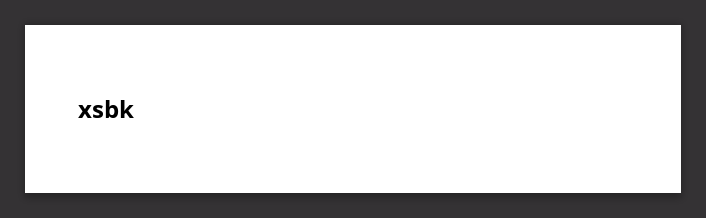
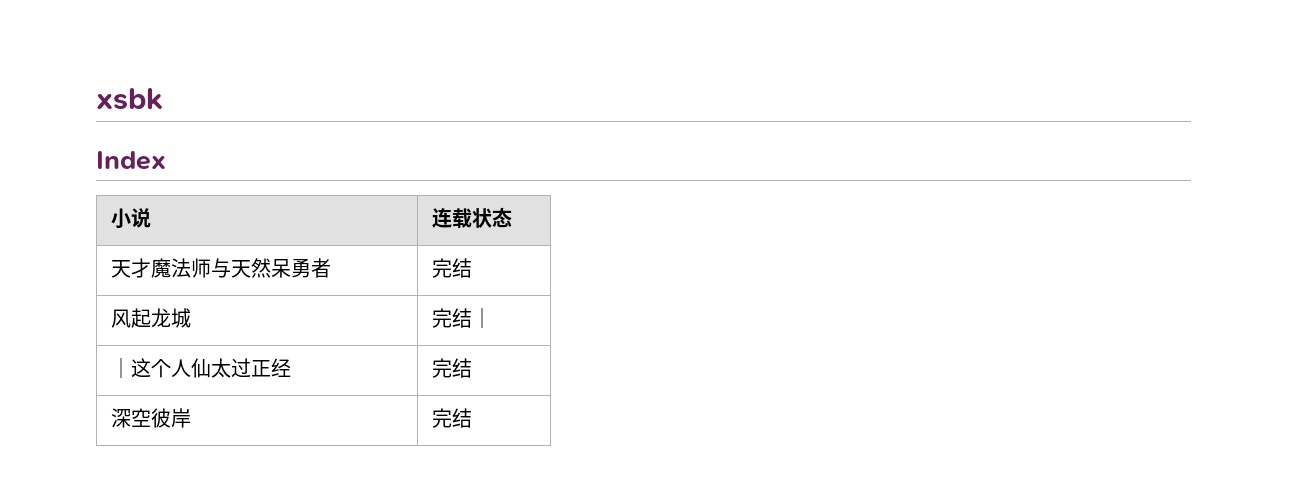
(134, 109) none -> [96,151,166,170] [111,208,152,229] [432,207,513,228] [111,258,332,278] [432,258,473,278] [111,308,192,328] [432,308,493,329] [111,358,292,379] [432,358,473,378] [111,408,192,428] [432,408,473,428] // Index // 小说 | 连载状态 // 天才魔法师与天然呆勇者 | 完结 // 风起龙城 | 完结｜ // ｜这个人仙太过正经 | 完结 // 深空彼岸 | 完结

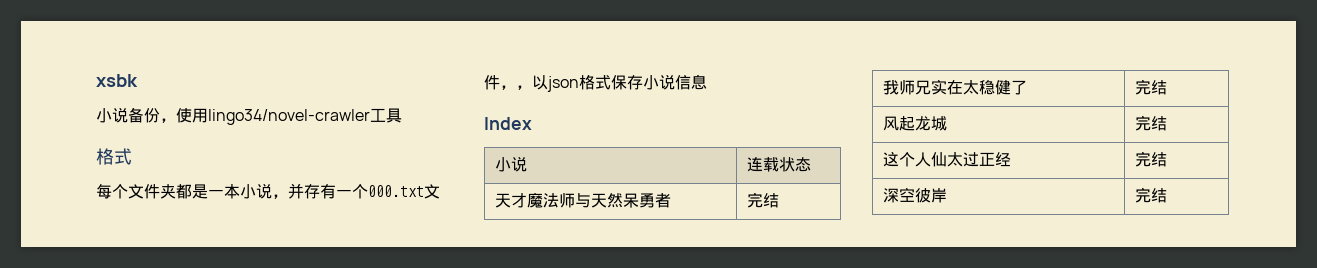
(163, 99) none -> [96,107,402,125] [96,148,132,165] [96,183,440,199] [484,74,707,92] // 小说备份，使用lingo34/novel-crawler工具 // 格式 // 每个文件夹都是一本小说，并存有一个000.txt文件，，以json格式保存小说信息
(473, 268) none -> [883,79,1028,95] [1135,79,1168,95] // 我师兄实在太稳健了 | 完结
[472,308,493,329] [111,358,132,379] ｜ // ｜ -> (1168, 123) //

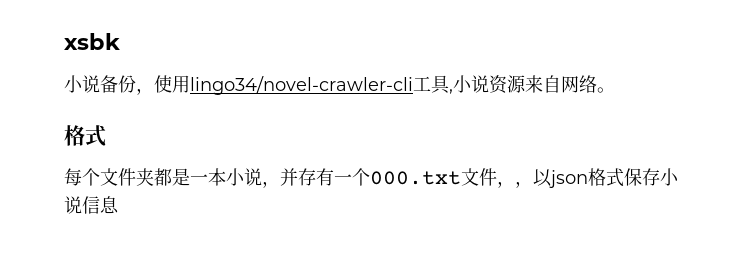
[208,109,370,125] lingo34/novel-crawler -> [190,76,413,95] lingo34/novel-crawler-cli
(402, 115) none -> [449,75,615,94] ,小说资源来自网络。
[484,117,532,130] [495,156,528,172] [747,157,812,172] [495,192,672,208] [747,192,780,208] [883,79,1028,95] [1135,79,1168,95] [883,116,948,131] [1135,115,1168,131] [883,152,1012,167] [1135,151,1168,167] [883,187,948,203] [1135,187,1168,203] // Index // 小说 | 连载状态 // 天才魔法师与天然呆勇者 | 完结 // 我师兄实在太稳健了 | 完结 // 风起龙城 | 完结 // 这个人仙太过正经 | 完结 // 深空彼岸 | 完结 -> (119, 205) none

